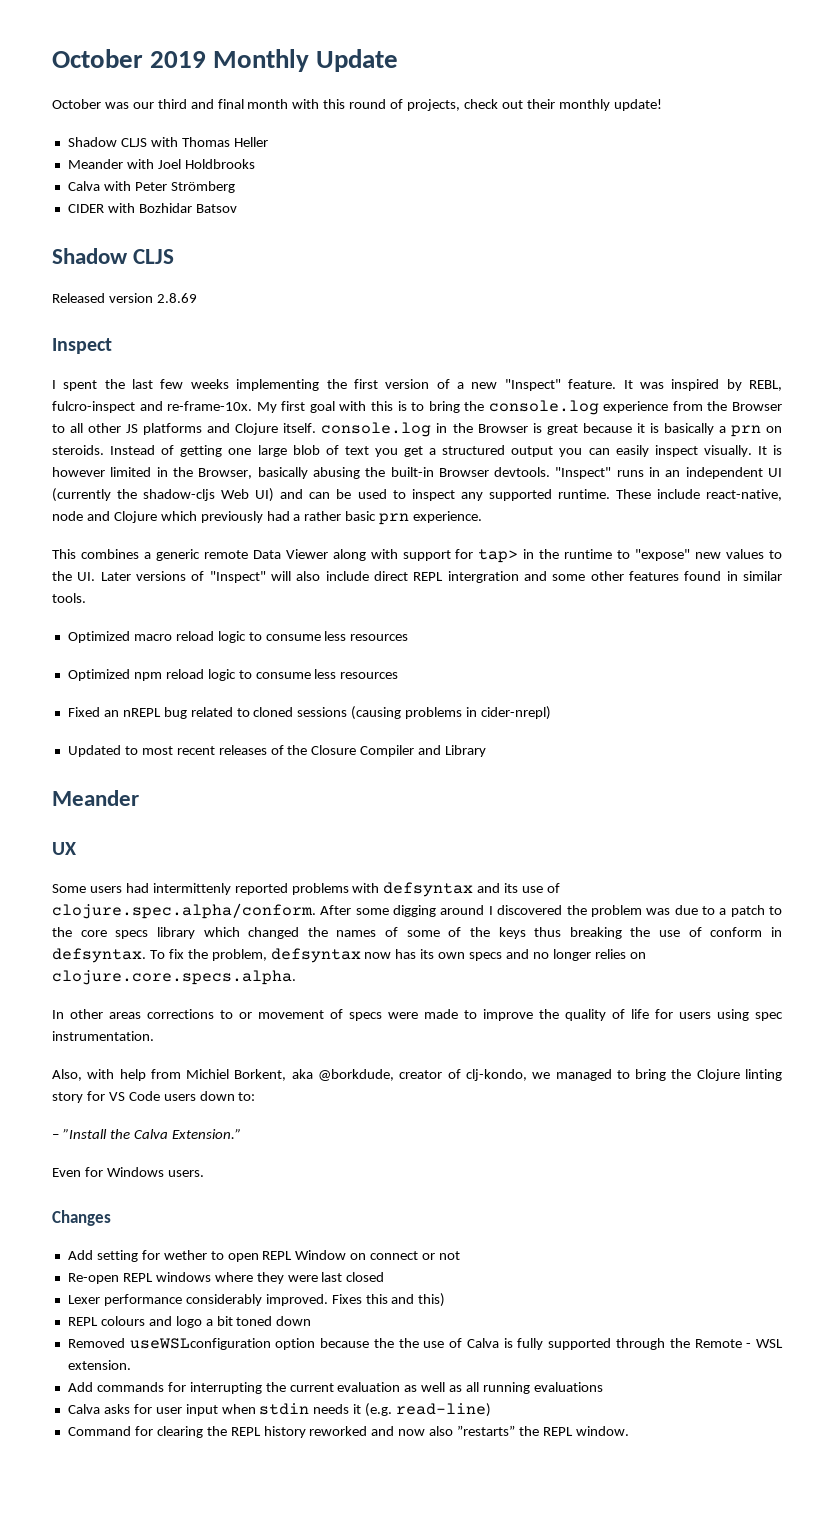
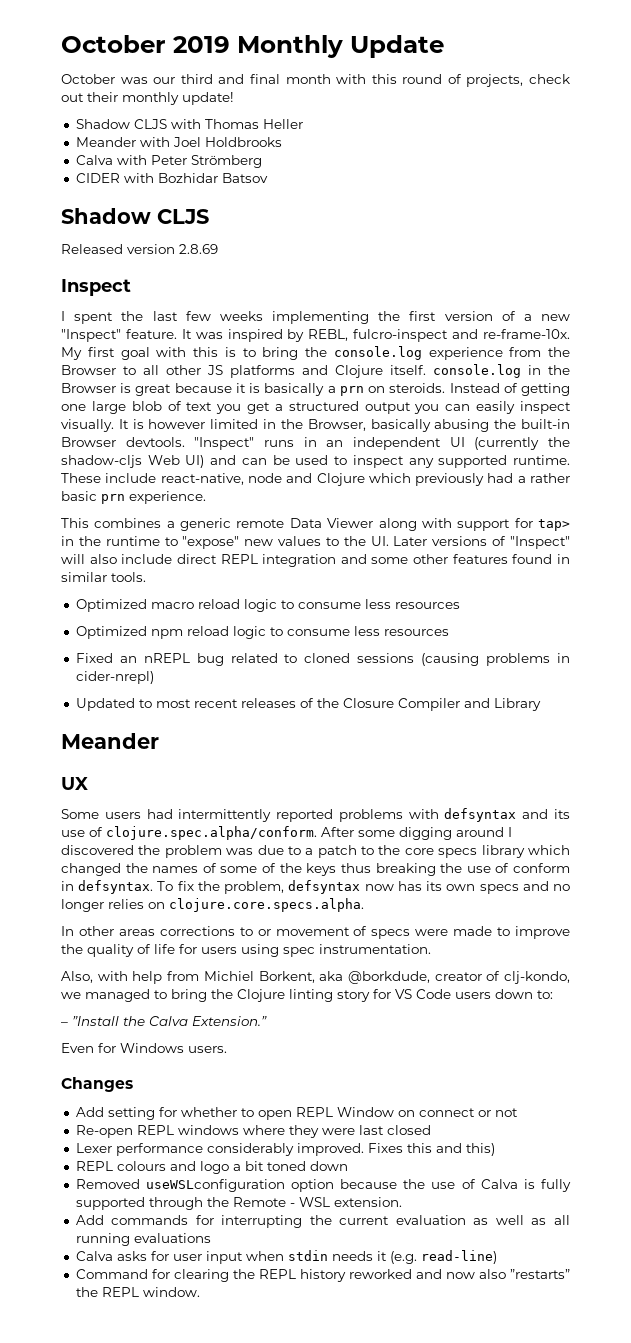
[447,571,519,583] intergration -> [262,554,337,567] integration
[152,883,231,895] intermittenly -> [178,809,272,822] intermittently
[163,1250,207,1260] wether -> [180,1107,237,1117] whether
[398,1338,419,1348] the -> (426, 1184) none

